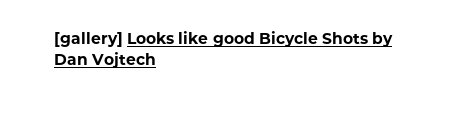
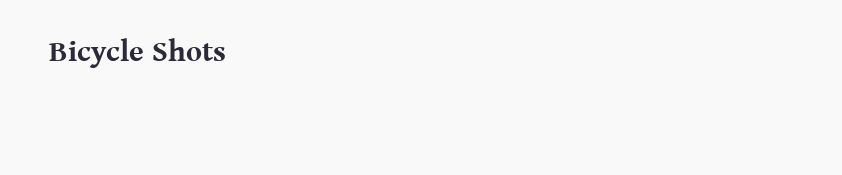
[54,31,394,47] [54,52,157,68] [gallery] Looks like good Bicycle Shots by Dan Vojtech -> [49,38,226,68] Bicycle Shots

